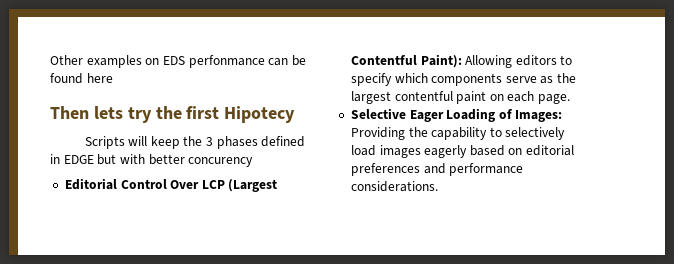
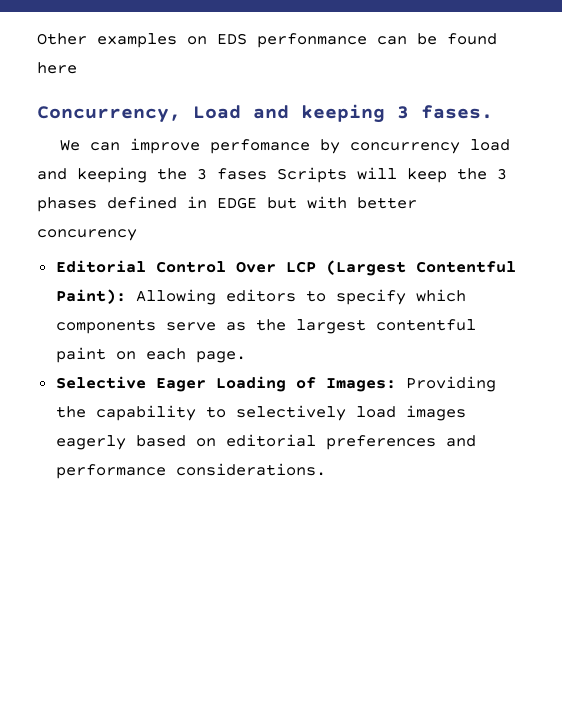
[50,106,296,123] Then lets try the first Hipotecy // -> [37,104,493,123] [60,138,511,154] [37,167,267,183] Concurrency, Load and keeping 3 fases. // We can improve perfomance by concurrency load and keeping the 3 fases

